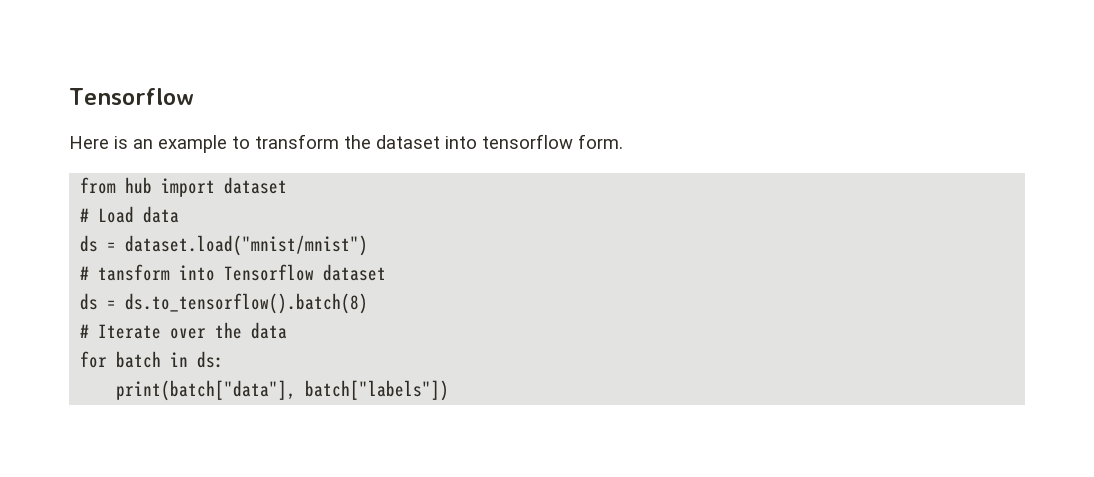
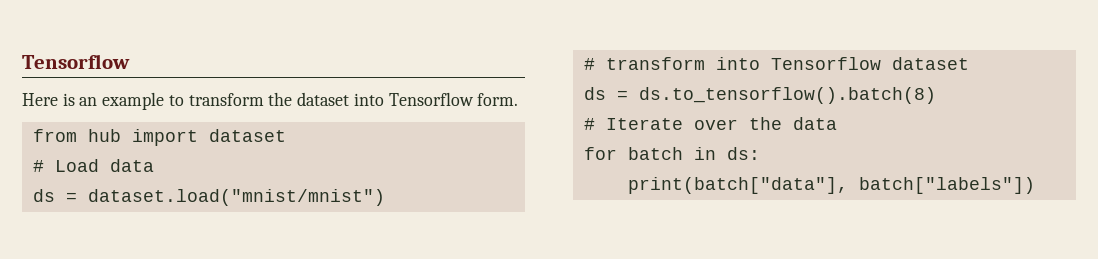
[482,134,573,149] tensorflow -> [388,92,474,106] Tensorflow
[98,264,171,281] tansform -> [605,57,705,70] transform

